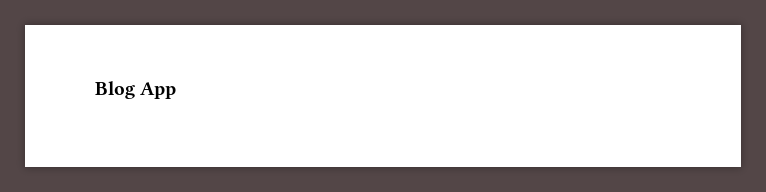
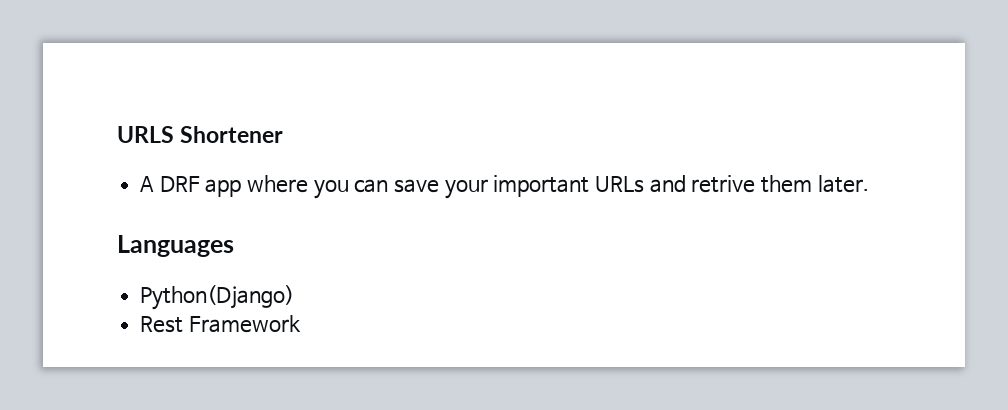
[95,81,177,99] Blog App -> [117,126,284,143] [140,175,869,199] [117,235,234,257] [140,285,295,310] [140,315,301,333] URLS Shortener // A DRF app where you can save your important URLs and retrive them later. // Languages // Python(Django) // Rest Framework

